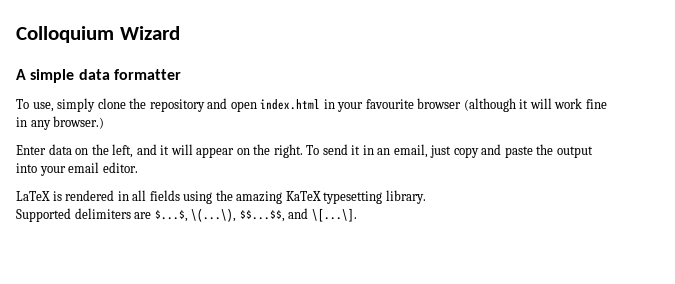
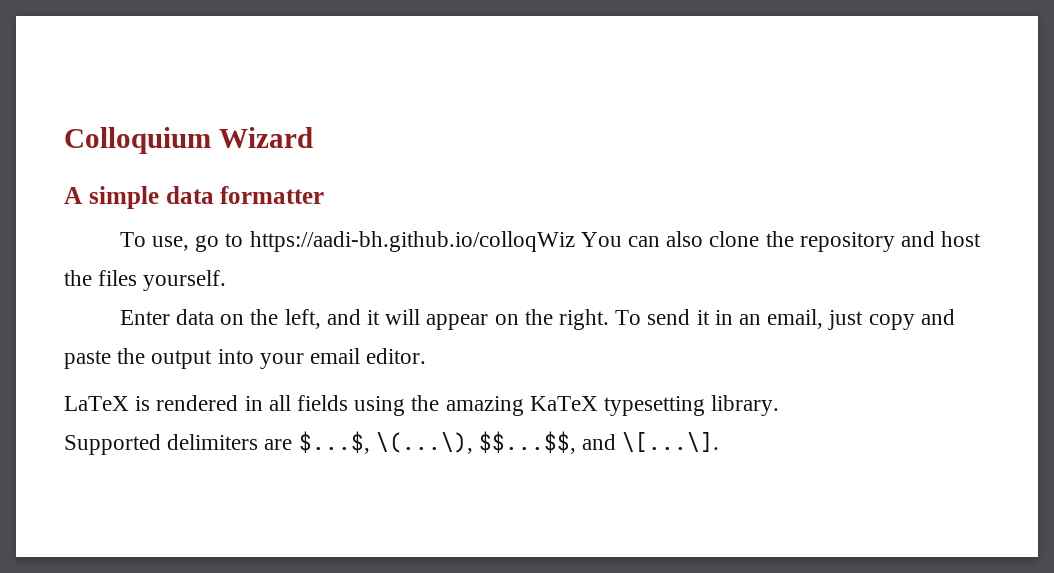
[57,98,607,112] [16,116,105,130] simply clone the repository and open index.html in your favourite browser (although it will work fine in any browser.) -> [195,231,982,252] [64,270,227,291] go to https://aadi-bh.github.io/colloqWiz You can also clone the repository and host the files yourself.

